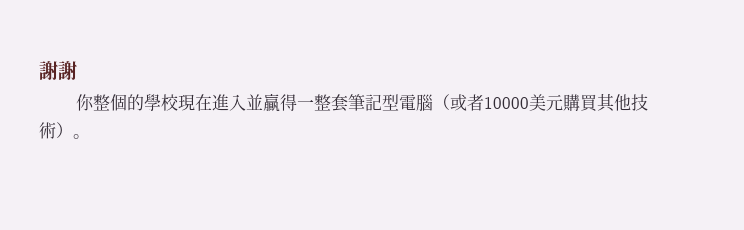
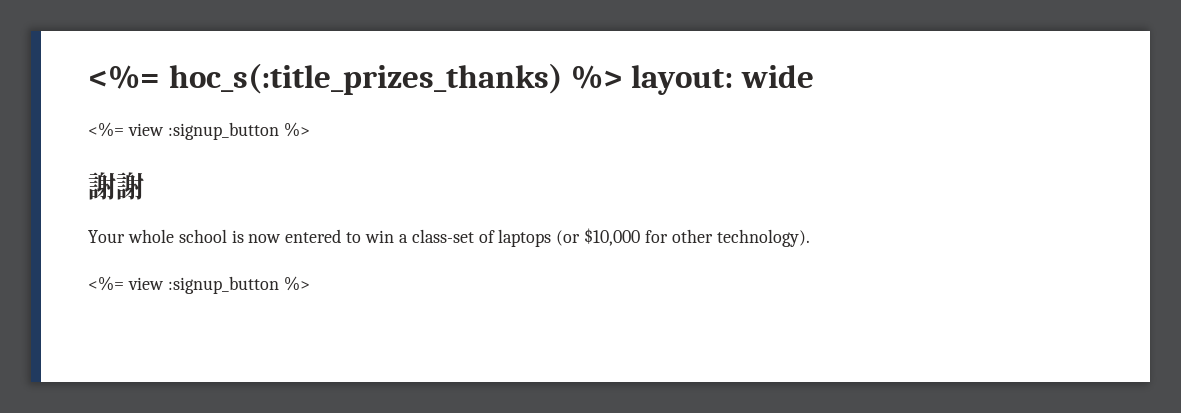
[39,61,77,80] [76,93,649,112] [39,122,90,139] 謝謝 // 你整個的學校現在進入並贏得一整套筆記型電腦（或者10000美元購買其他技術）。 -> [88,63,815,95] [88,122,310,140] [88,172,144,200] [88,228,810,247] [88,276,310,294] <%= hoc_s(:title_prizes_thanks) %> layout: wide // <%= view :signup_button %> // 謝謝 // Your whole school is now entered to win a class-set of laptops (or $10,000 for other technology). // <%= view :signup_button %>

